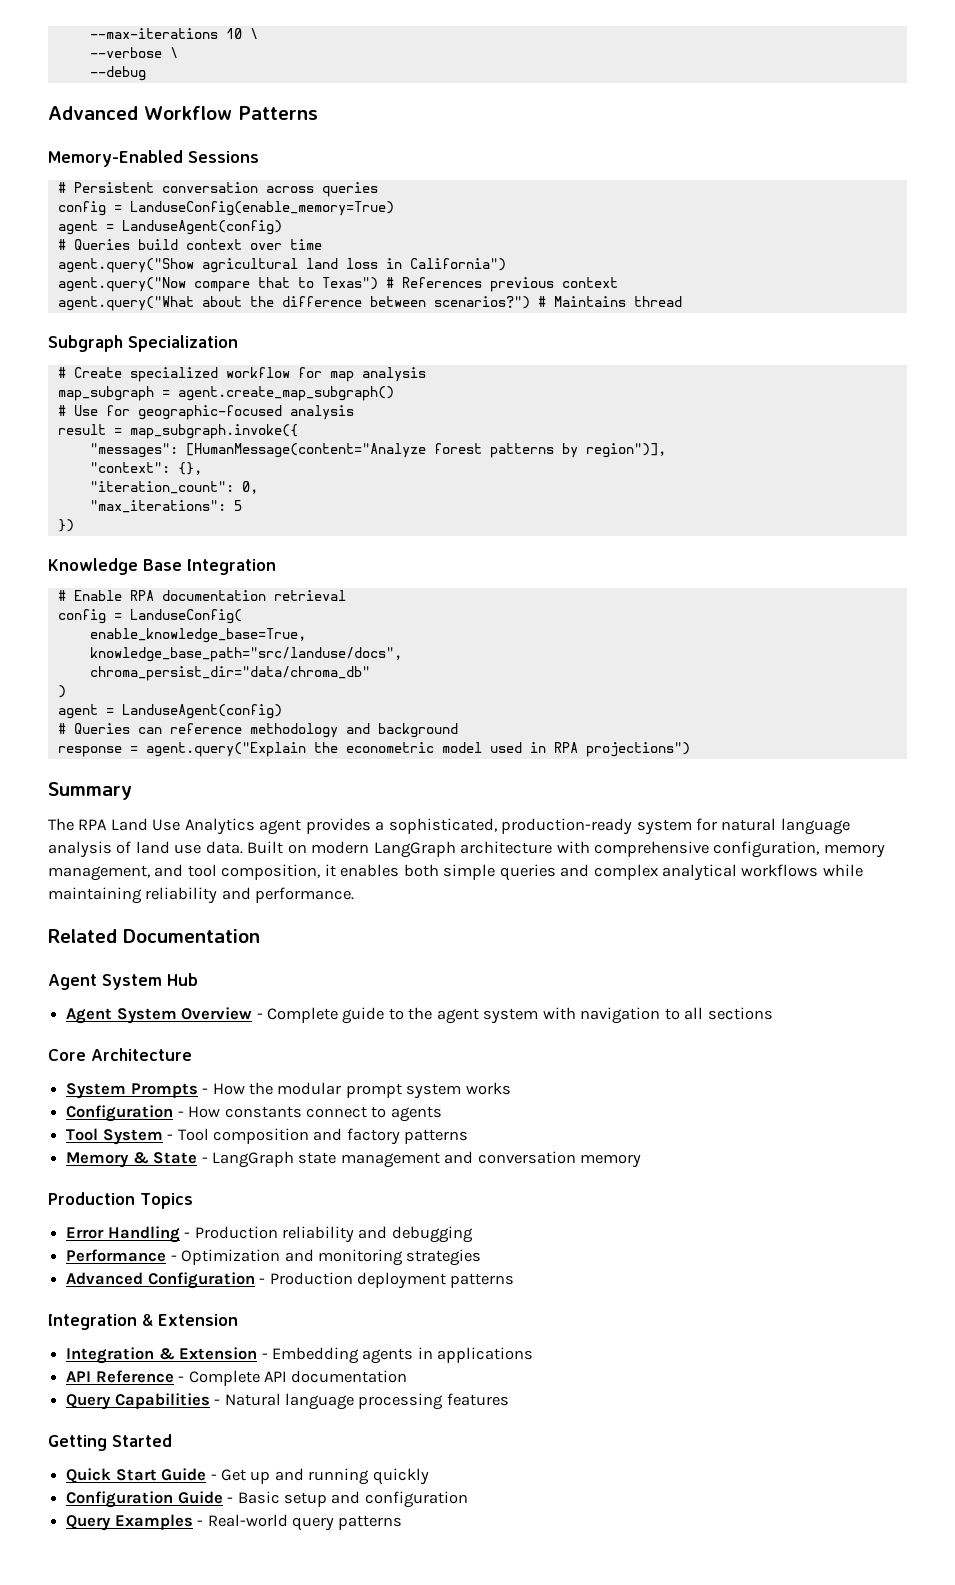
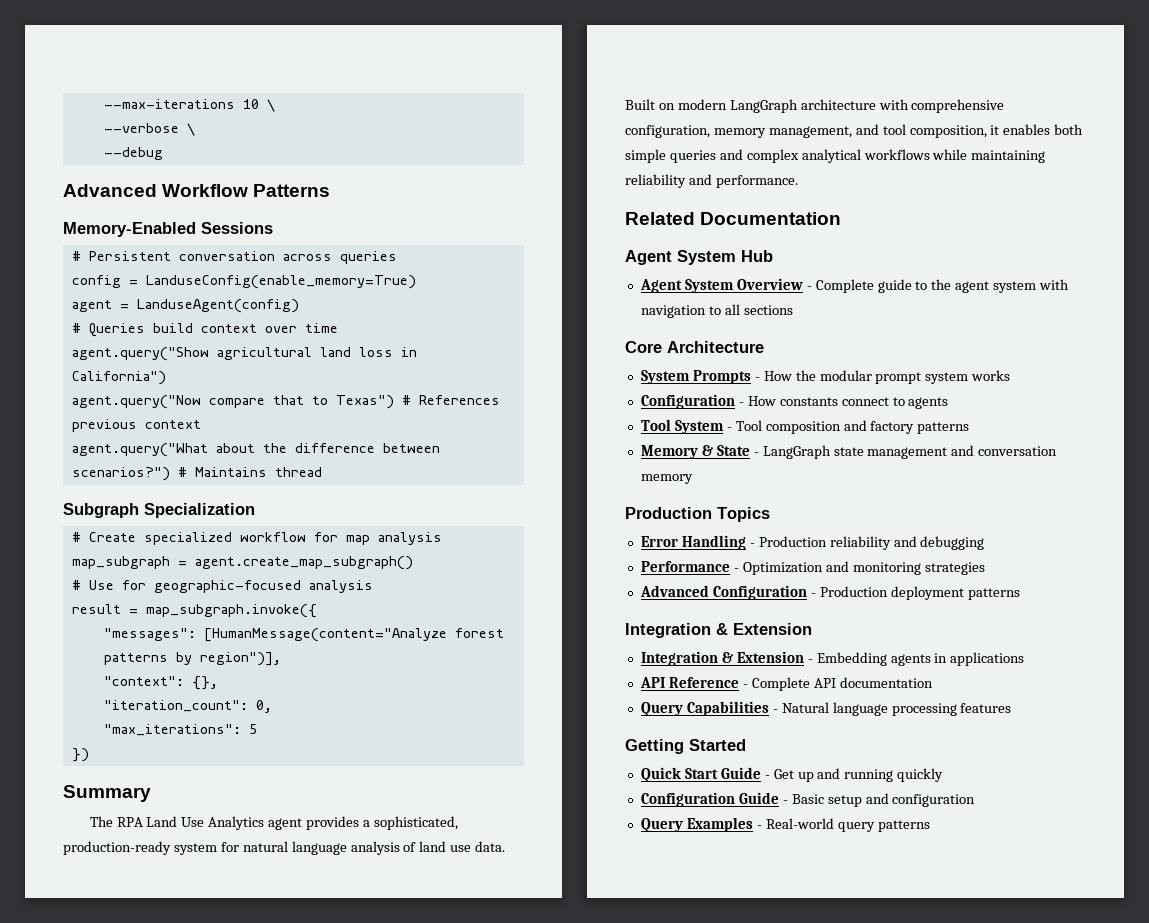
[48,558,276,575] [57,590,346,601] [57,609,242,624] [89,628,306,643] [89,647,402,662] [89,666,370,681] [57,685,66,698] [57,704,282,719] [57,723,458,738] [57,742,690,757] // Knowledge Base Integration // # Enable RPA documentation retrieval // config = LanduseConfig( // enable_knowledge_base=True, // knowledge_base_path="src/landuse/docs", // chroma_persist_dir="data/chroma_db" // ) // agent = LanduseAgent(config) // # Queries can reference methodology and background // response = agent.query("Explain the econometric model used in RPA projections") -> (89, 755) none

